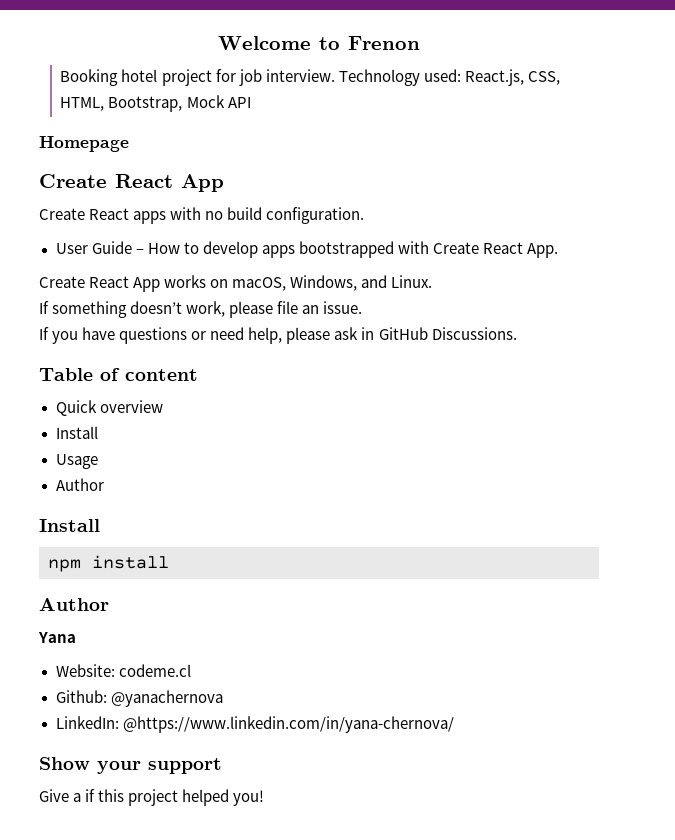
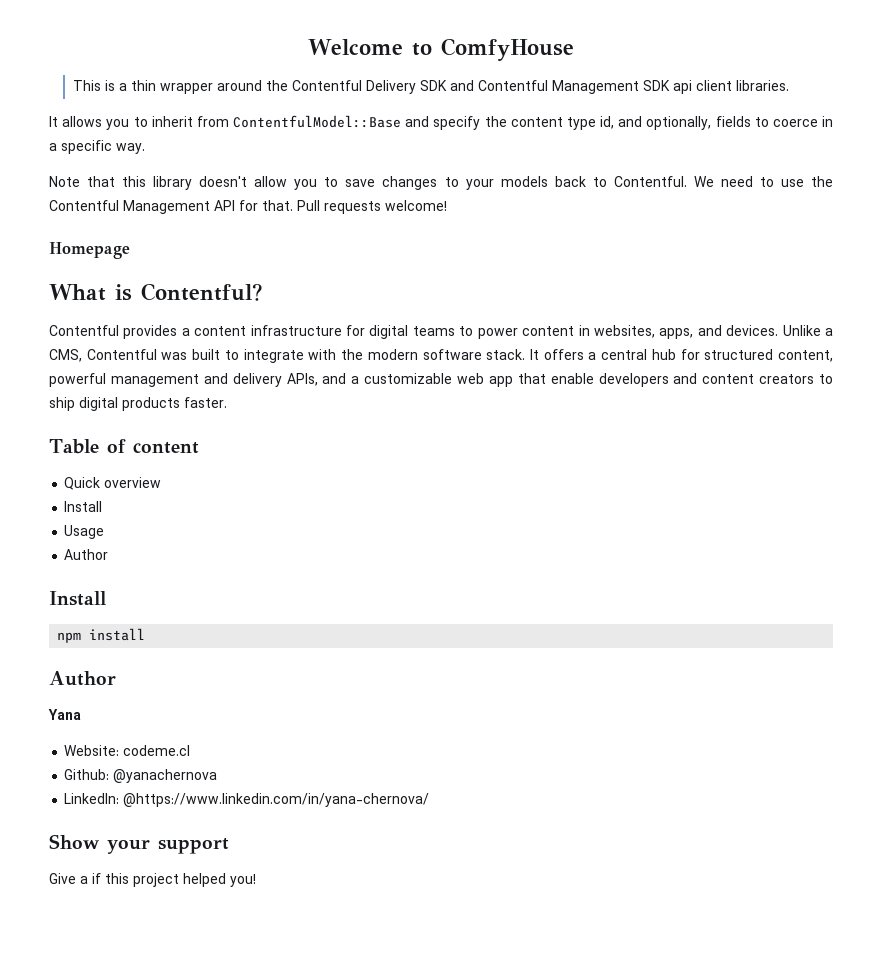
[348,36,420,50] [60,69,560,86] [60,95,251,112] [39,136,129,152] [39,174,224,192] [39,207,365,224] [55,241,559,258] [39,275,433,292] [39,301,363,318] [39,327,517,344] Frenon // Booking hotel project for job interview. Technology used: React.js, CSS, HTML, Bootstrap, Mock API // Homepage // Create React App // Create React apps with no build configuration. // User Guide – How to develop apps bootstrapped with Create React App. // Create React App works on macOS, Windows, and Linux. // If something doesn’t work, please file an issue. // If you have questions or need help, please ask in GitHub Discussions. -> [440,38,574,61] [73,80,790,94] [49,115,833,130] [49,140,145,154] [49,176,833,190] [49,200,447,214] [49,242,130,259] [49,283,262,301] [49,325,833,339] [49,349,833,363] [49,373,833,387] [49,397,227,411] ComfyHouse // This is a thin wrapper around the Contentful Delivery SDK and Contentful Management SDK api client libraries. // It allows you to inherit from ContentfulModel::Base and specify the content type id, and optionally, fields to coerce in a specific way. // Note that this library doesn't allow you to save changes to your models back to Contentful. We need to use the Contentful Management API for that. Pull requests welcome! // Homepage // What is Contentful? // Contentful provides a content infrastructure for digital teams to power content in websites, apps, and devices. Unlike a CMS, Contentful was built to integrate with the modern software stack. It offers a central hub for structured content, powerful management and delivery APIs, and a customizable web app that enable developers and content creators to ship digital products faster.

